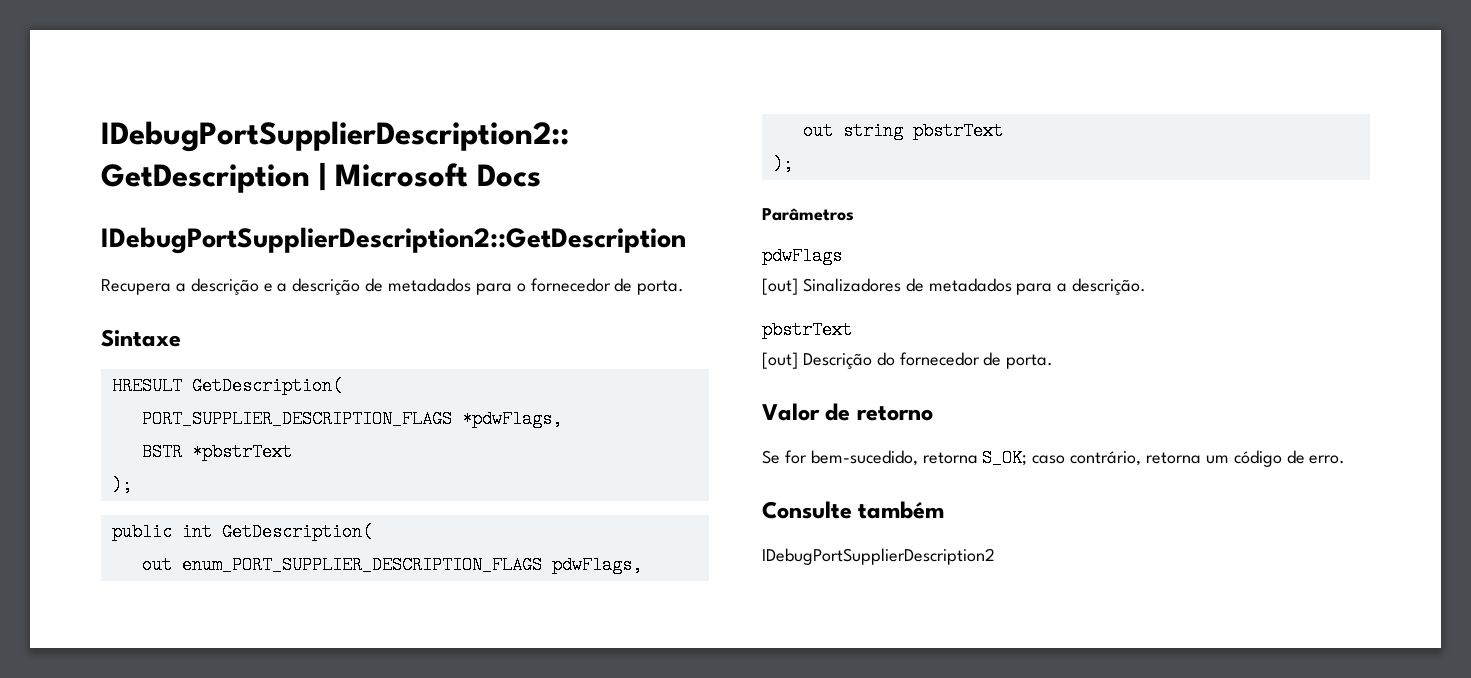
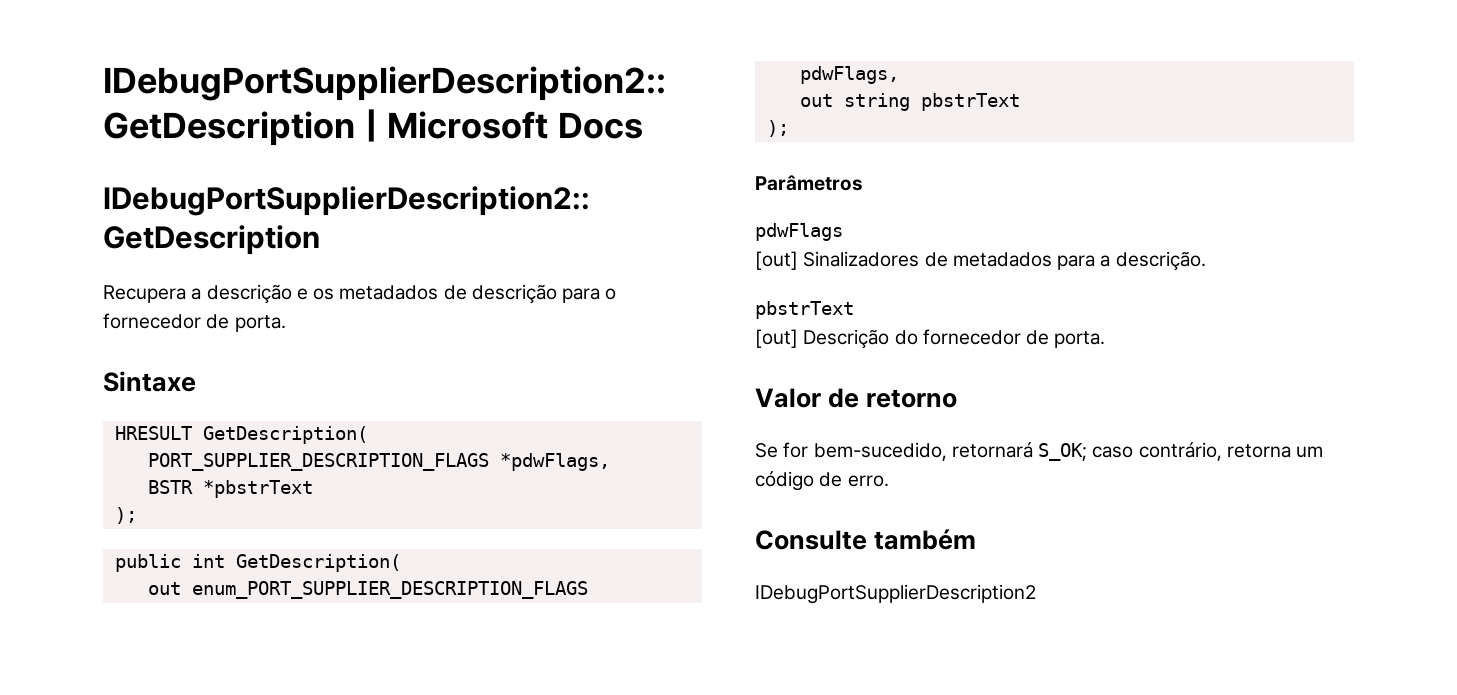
[277,278,472,295] a descrição de metadados -> [313,284,557,304] os metadados de descrição
[922,452,978,464] retorna -> [951,442,1033,458] retornará

